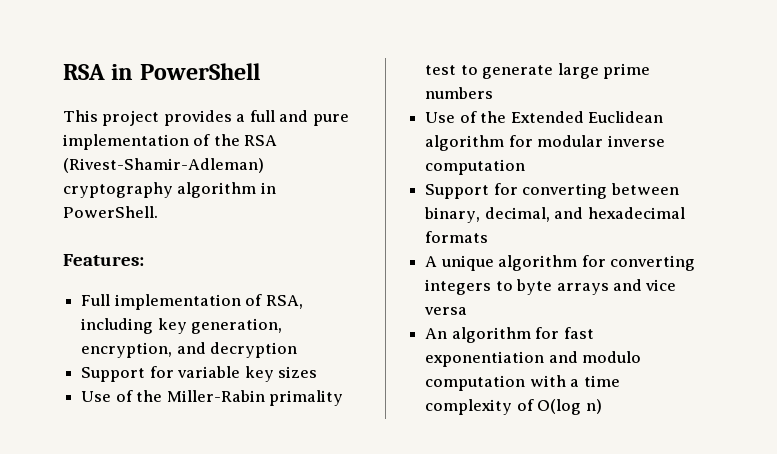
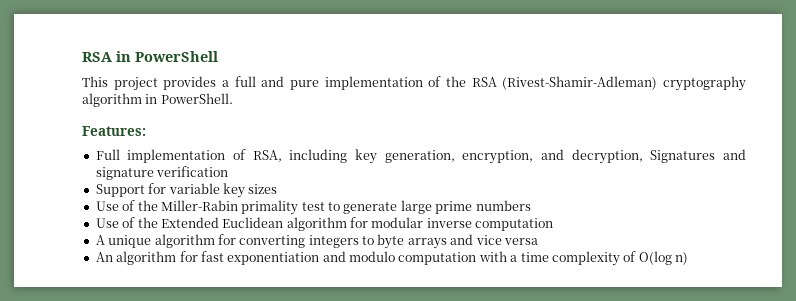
[210,342,298,358] decryption -> [571,149,746,164] [95,166,229,180] decryption, Signatures and signature verification
[425,183,679,199] [424,207,685,223] [425,231,489,243] // Support for converting between binary, decimal, and hexadecimal formats -> (554, 224) none

